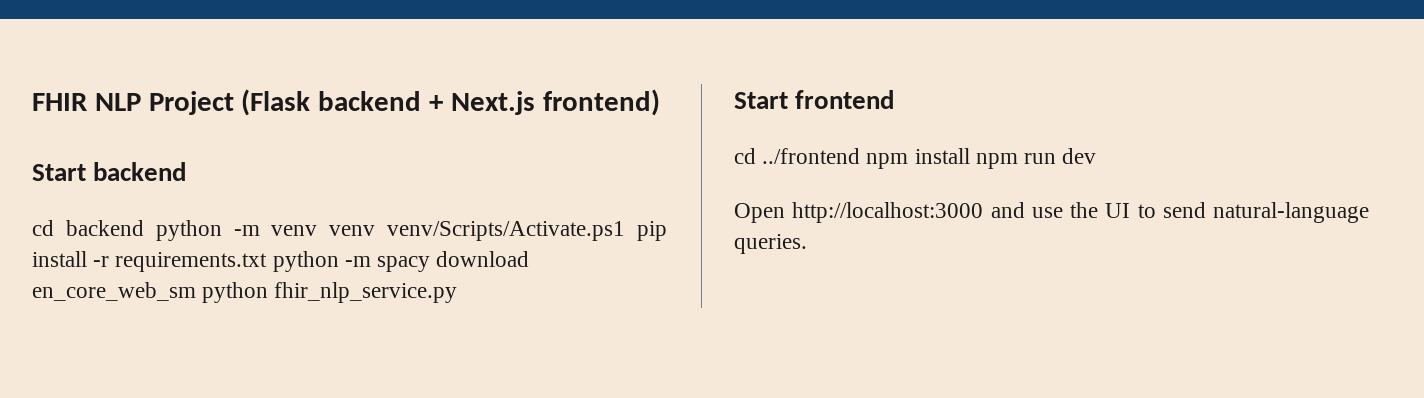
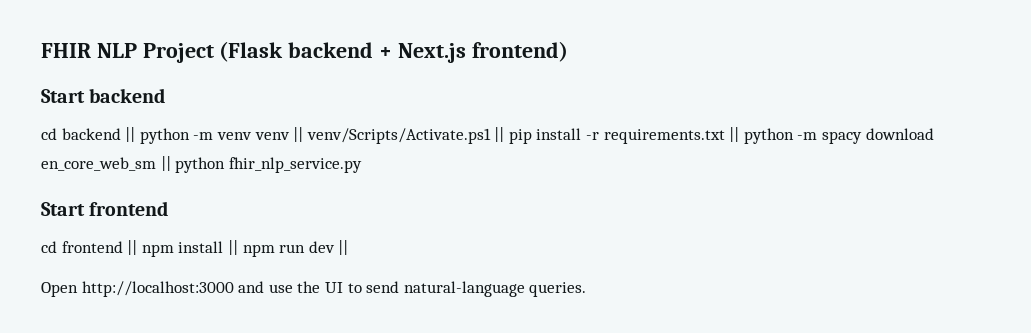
(144, 228) none -> [125,127,136,142] ||
[387,221,626,241] venv/Scripts/Activate.ps1 -> [293,127,505,144] || venv/Scripts/Activate.ps1 ||
(268, 262) none -> [729,127,740,142] ||
(196, 291) none -> [160,156,171,171] ||
[762,148,861,164] ../frontend -> [61,240,138,255] frontend ||
(970, 156) none -> [227,240,238,255] ||
(1097, 156) none -> [338,240,349,255] ||

